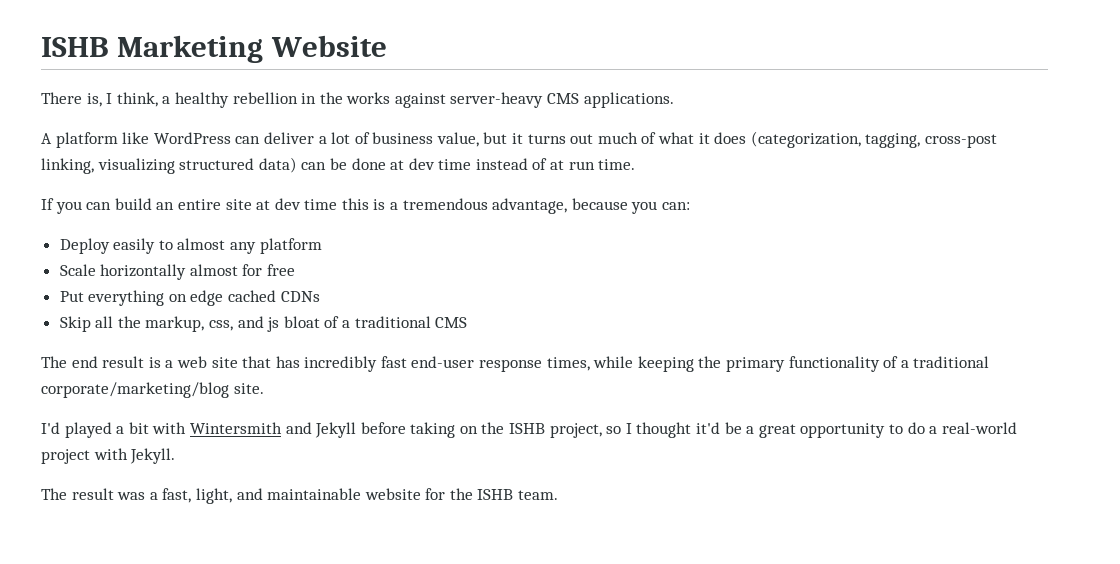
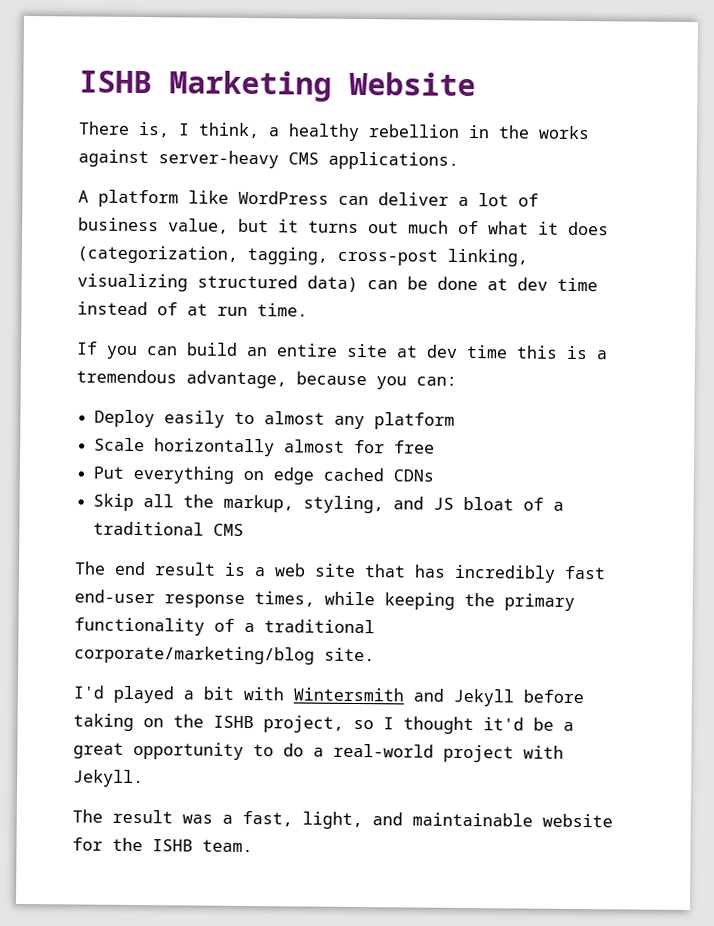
[209,316,280,332] css, and js -> [303,495,455,514] styling, and JS

